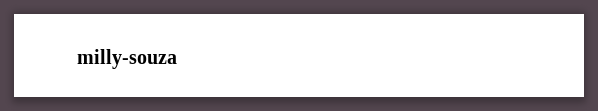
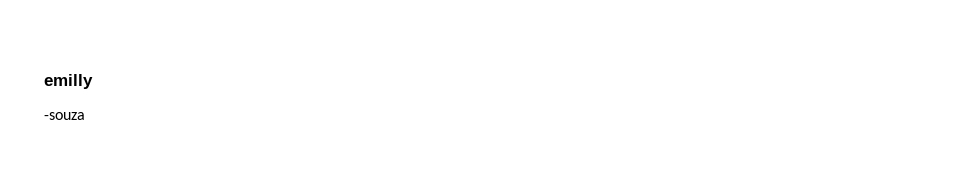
[77,49,177,69] milly-souza -> [44,74,93,89] [44,112,85,120] emilly // -souza

